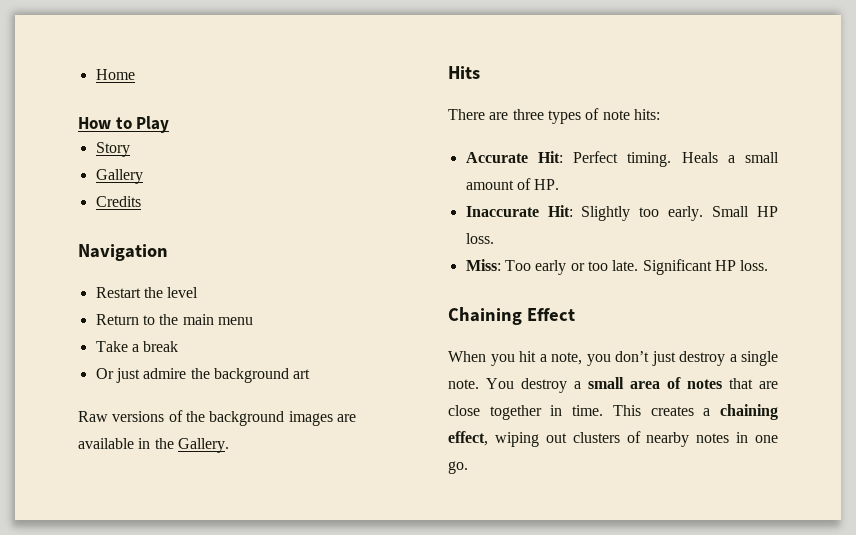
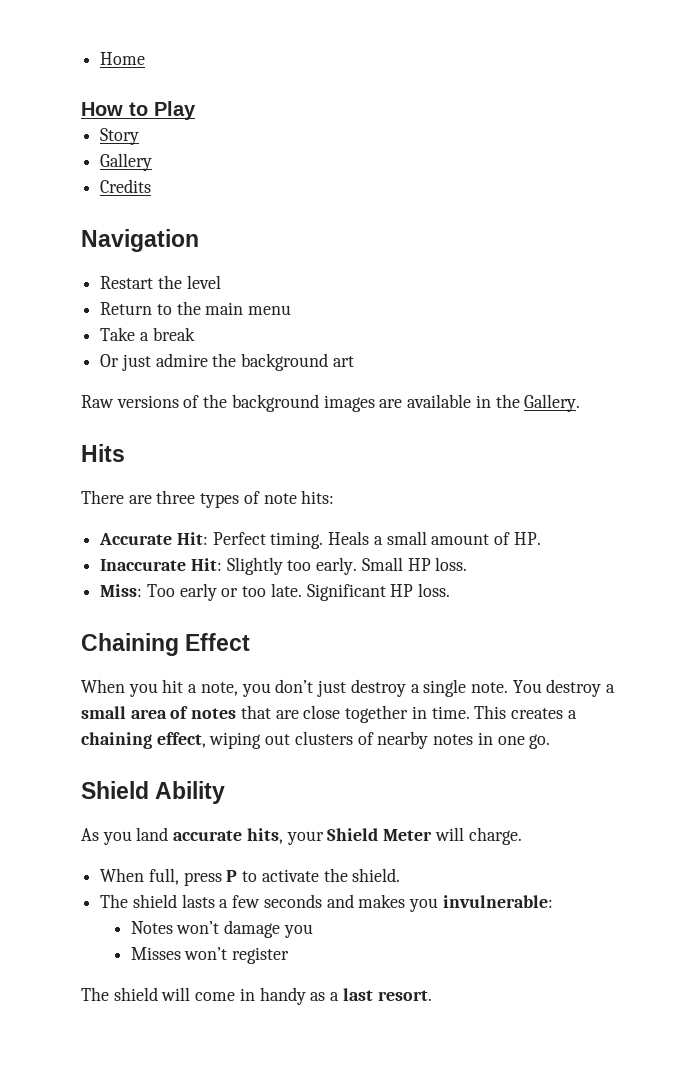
(468, 467) none -> [81,781,226,804] [81,827,522,845] [100,868,401,886] [100,894,553,912] [130,920,313,938] [130,947,290,964] [81,987,432,1005] // Shield Ability // As you land accurate hits, your Shield Meter will charge. // When full, press P to activate the shield. // The shield lasts a few seconds and makes you invulnerable: // Notes won’t damage you // Misses won’t register // The shield will come in handy as a last resort.

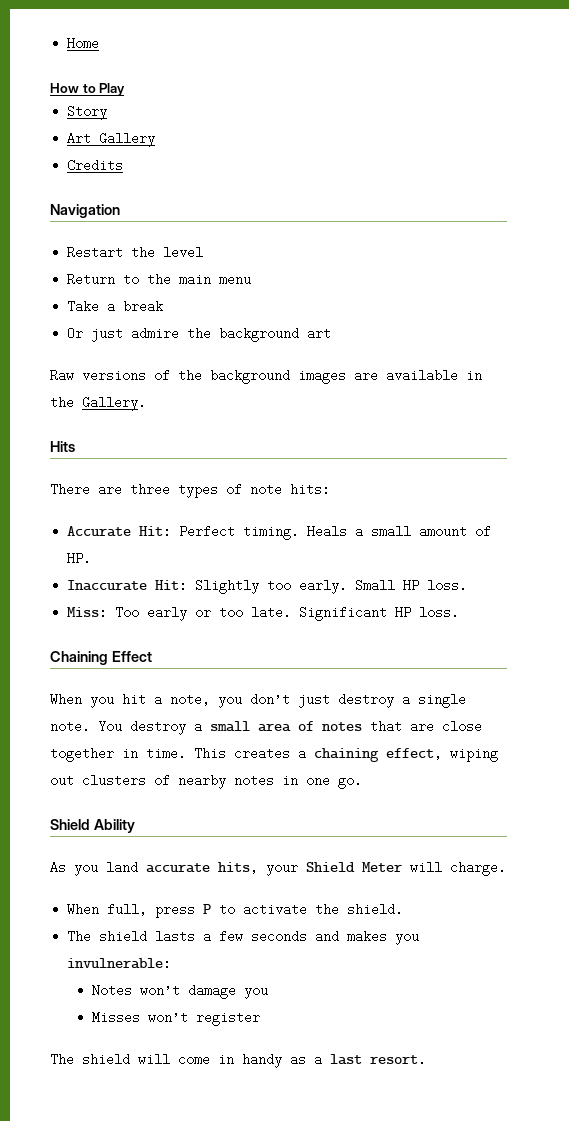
(140, 136) none -> [67,132,92,145] Art

